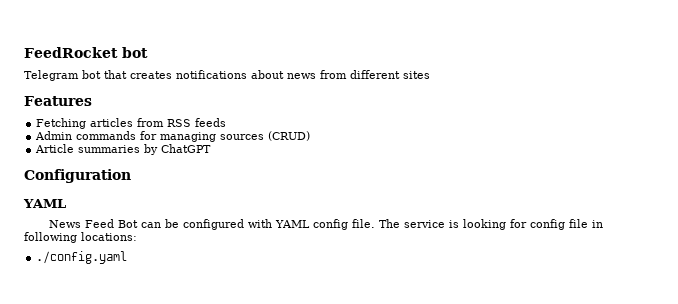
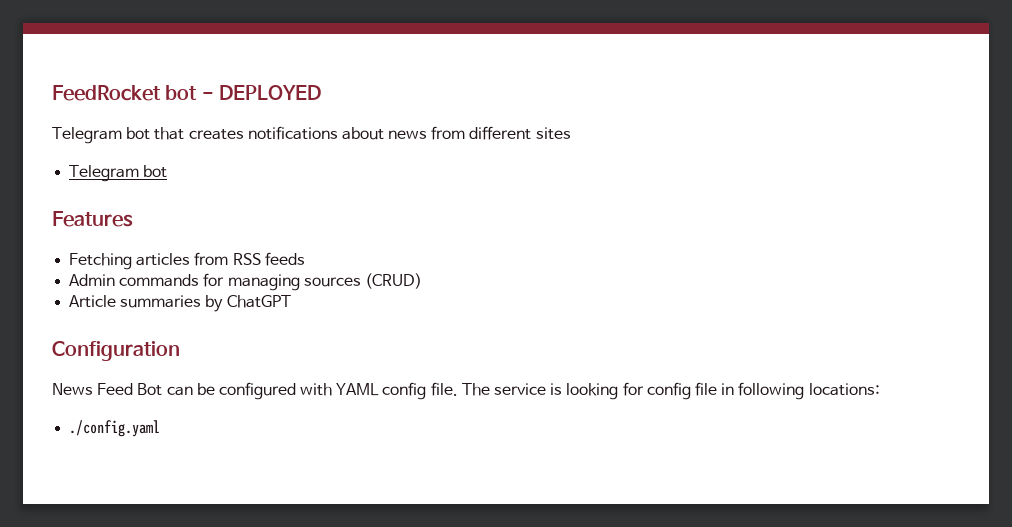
(148, 52) none -> [201,85,321,100] - DEPLOYED
(430, 75) none -> [69,165,168,182] // Telegram bot
[23,199,66,208] // YAML -> (180, 351) none

